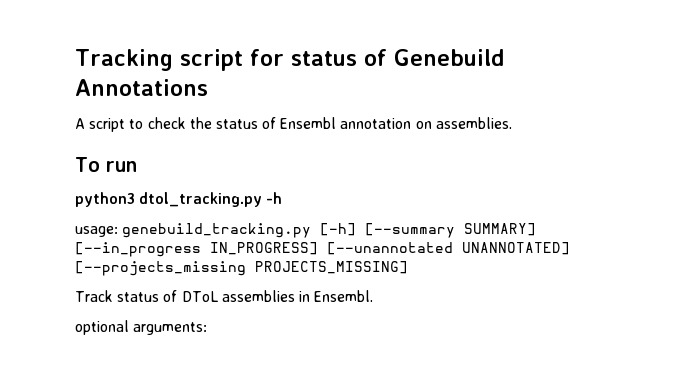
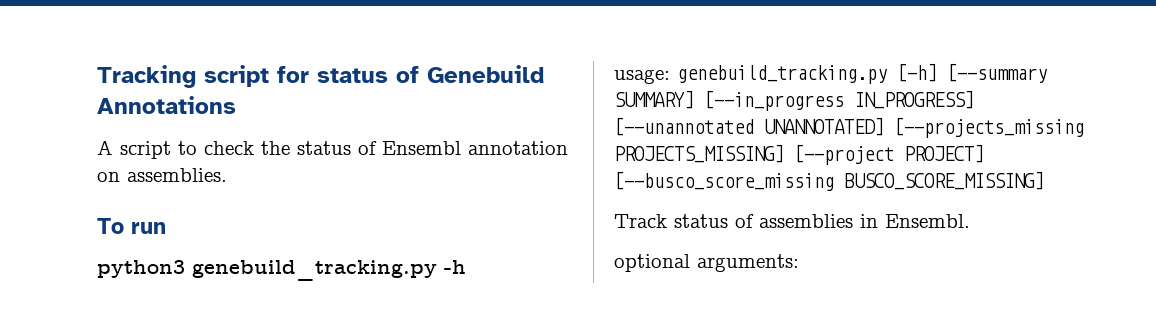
[139,192,263,207] dtol_tracking.py -> [192,260,437,281] genebuild_tracking.py
(408, 267) none -> [794,144,984,165] [614,171,1044,191] [--project PROJECT] [--busco_score_missing BUSCO_SCORE_MISSING]
[181,291,218,302] DToL -> (754, 221) none

